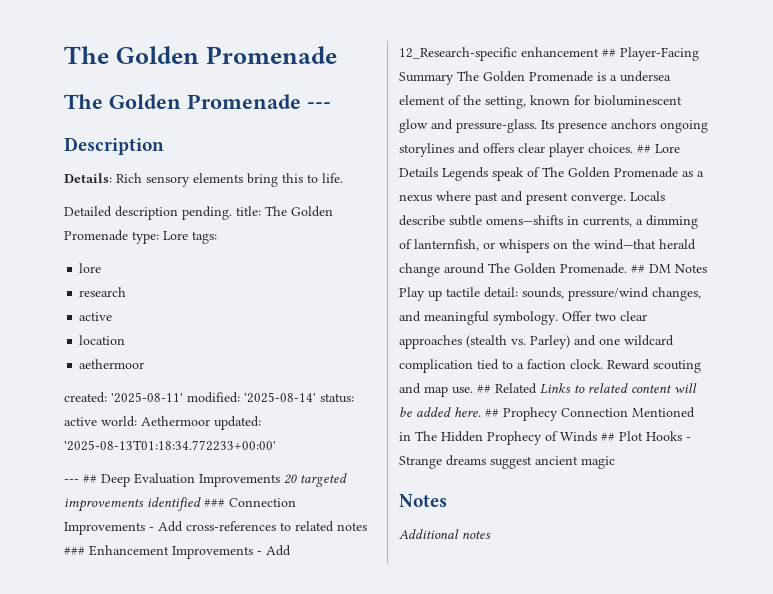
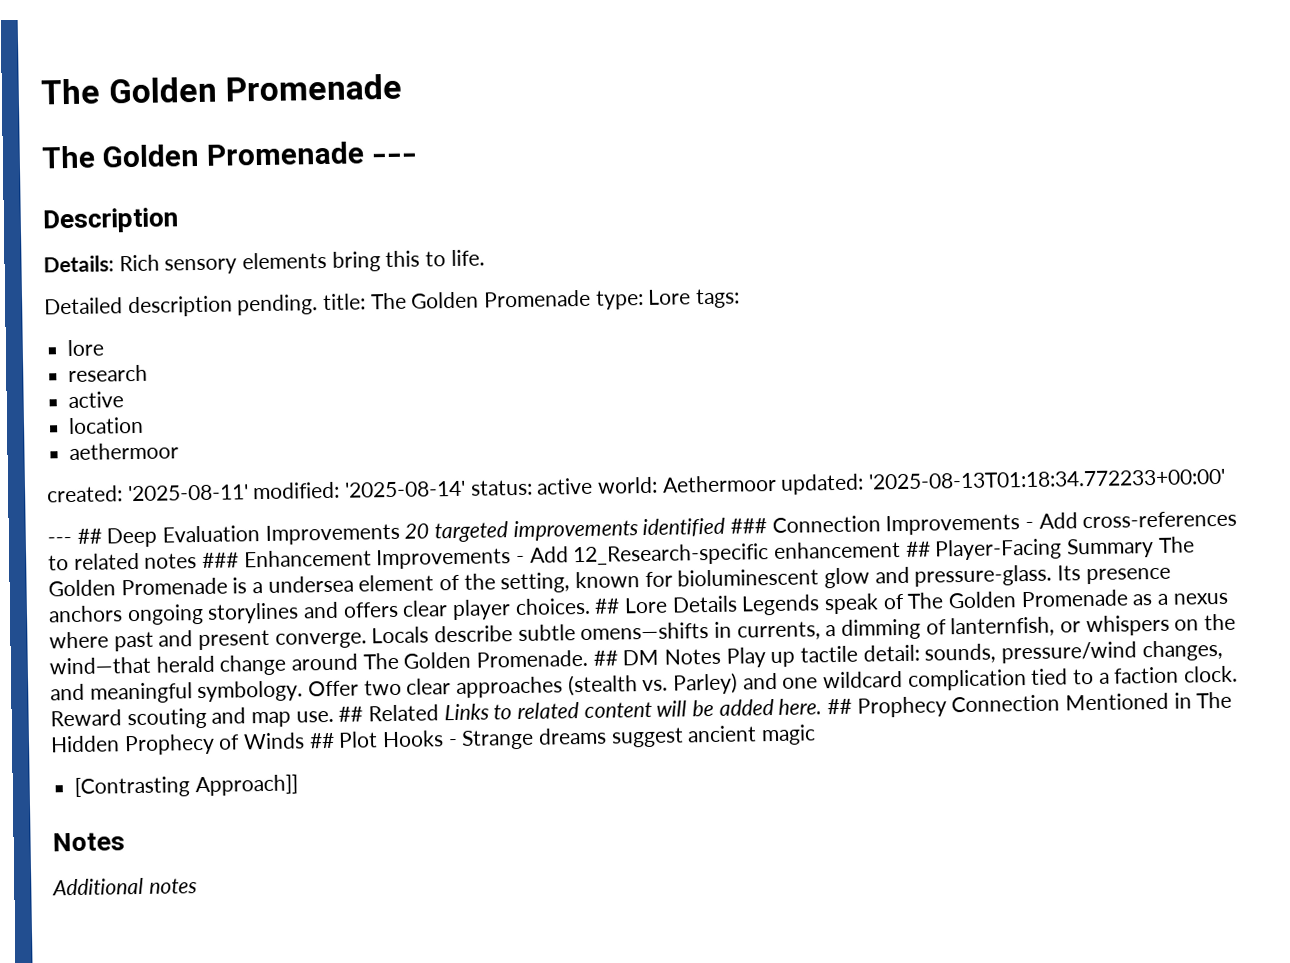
(615, 462) none -> [74,774,298,798] // [Contrasting Approach]]

